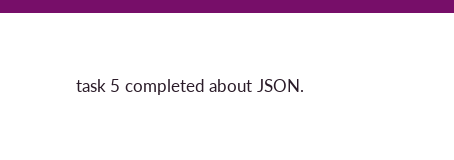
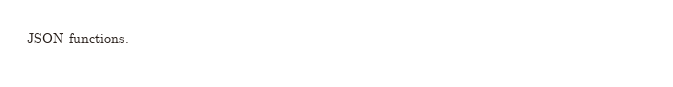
[76,79,304,95] task 5 completed about JSON. -> [27,33,129,43] JSON functions.

